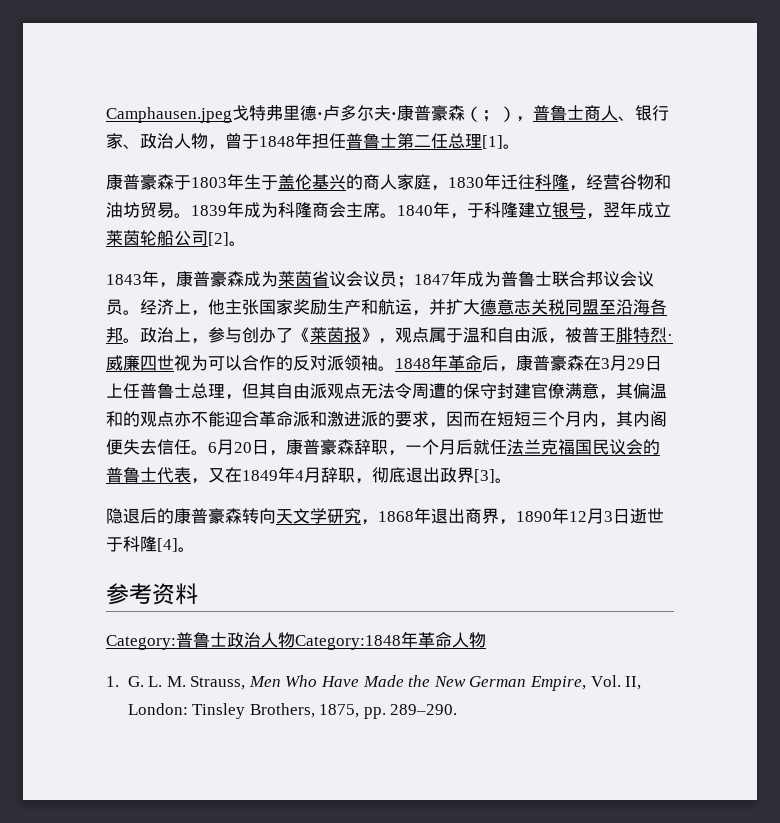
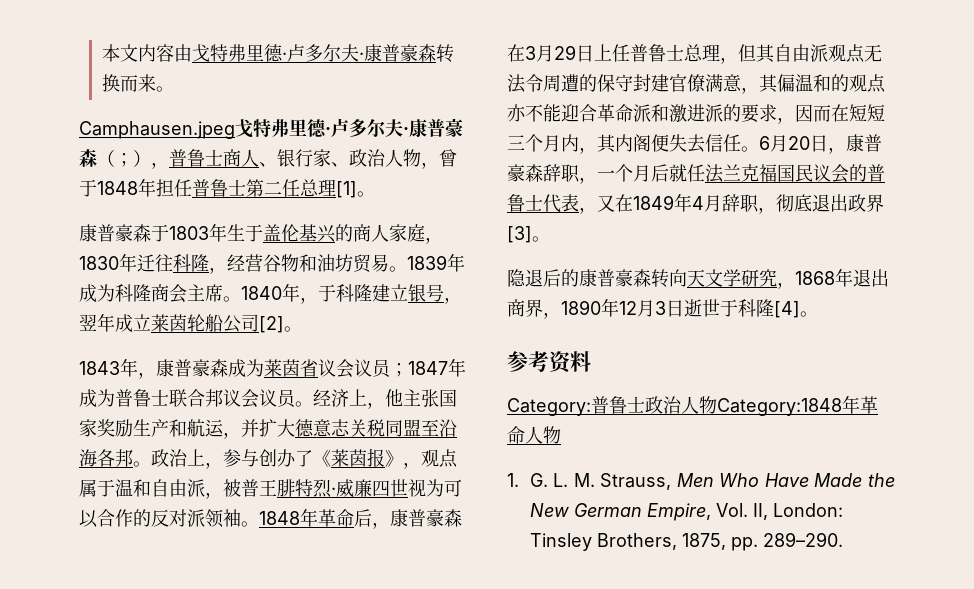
(106, 115) none -> [101,44,454,63] [101,74,174,92] 本文内容由戈特弗里德·卢多尔夫·康普豪森转换而来。 //

